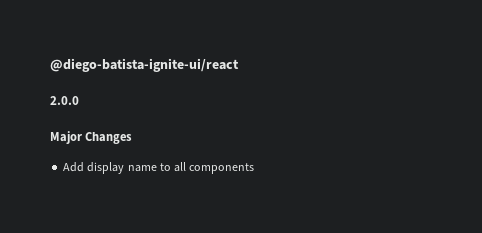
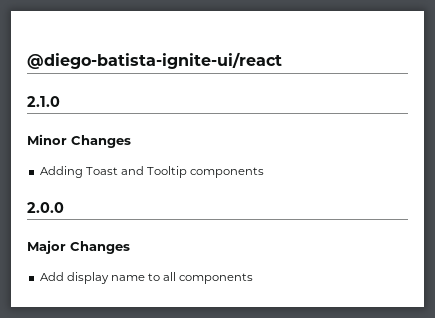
(239, 65) none -> [27,96,60,107] [27,134,131,148] [39,166,265,178] // 2.1.0 // Minor Changes // Adding Toast and Tooltip components

